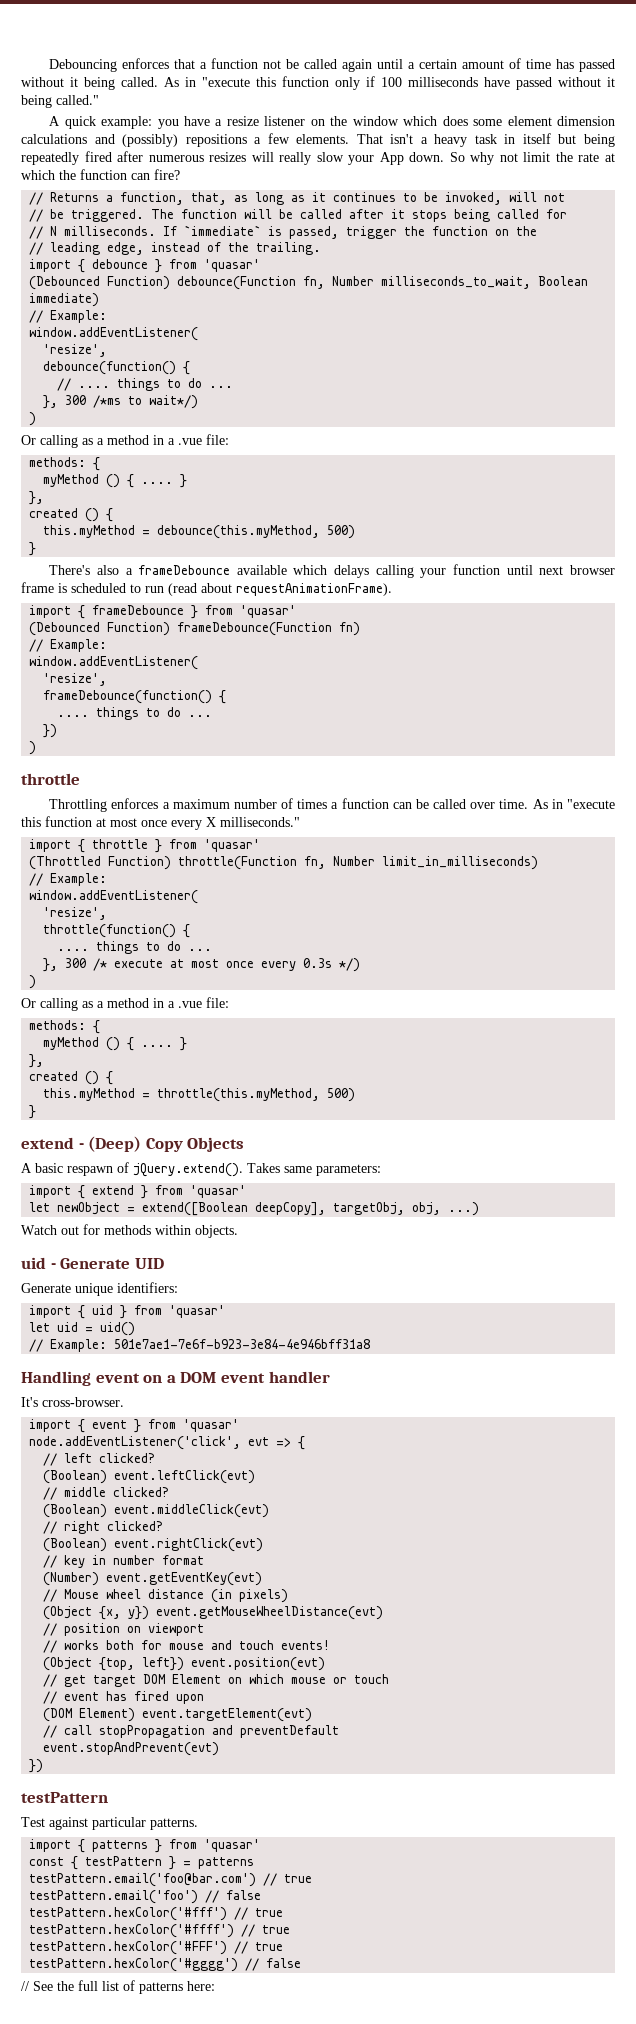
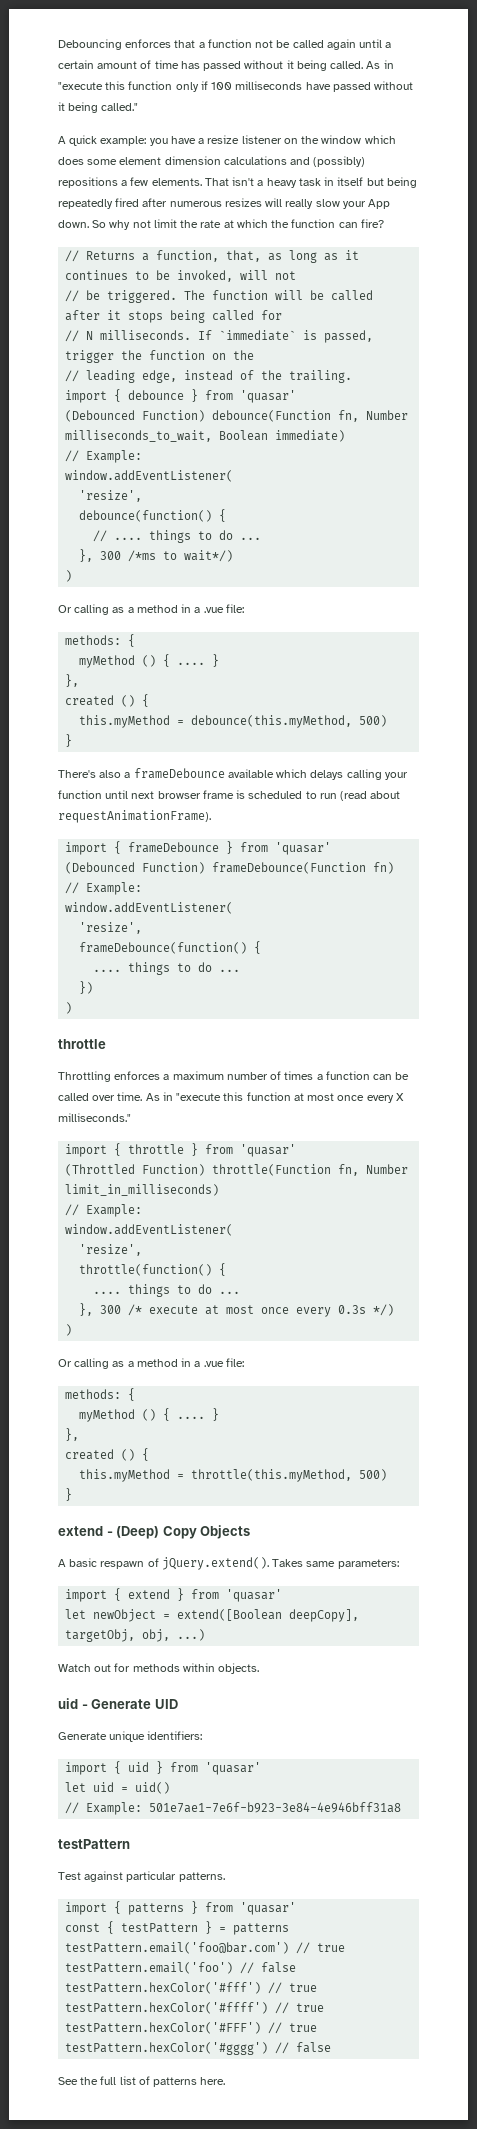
[21,1371,330,1386] [21,1397,124,1407] [29,1419,240,1433] [29,1436,306,1450] [43,1453,156,1466] [43,1470,256,1484] [43,1487,170,1500] [43,1504,270,1518] [43,1521,164,1534] [43,1538,264,1552] [43,1555,205,1568] [43,1572,263,1586] [43,1589,289,1603] [43,1606,384,1620] [43,1623,205,1636] [43,1640,331,1653] [43,1657,326,1671] [43,1674,390,1687] [43,1691,205,1704] [43,1708,313,1722] [43,1725,340,1738] [43,1742,220,1756] [29,1759,44,1773] // Handling event on a DOM event handler // It's cross-browser. // import { event } from 'quasar' // node.addEventListener('click', evt => { // // left clicked? // (Boolean) event.leftClick(evt) // // middle clicked? // (Boolean) event.middleClick(evt) // // right clicked? // (Boolean) event.rightClick(evt) // // key in number format // (Number) event.getEventKey(evt) // // Mouse wheel distance (in pixels) // (Object {x, y}) event.getMouseWheelDistance(evt) // // position on viewport // // works both for mouse and touch events! // (Object {top, left}) event.position(evt) // // get target DOM Element on which mouse or touch // // event has fired upon // (DOM Element) event.targetElement(evt) // // call stopPropagation and preventDefault // event.stopAndPrevent(evt) // }) -> (402, 1807) none
[21,1981,29,1991] // -> (332, 2047) none
[187,1981,215,1991] here: -> [200,2077,226,2085] here.

